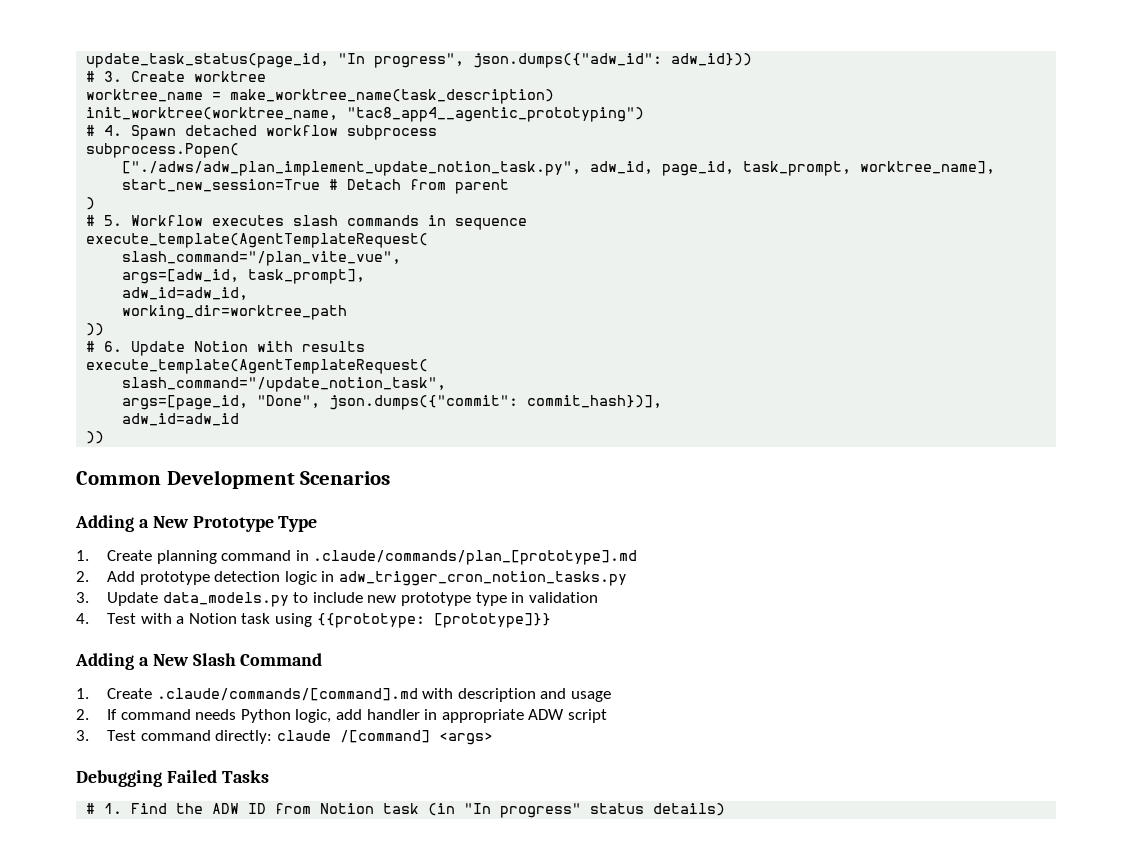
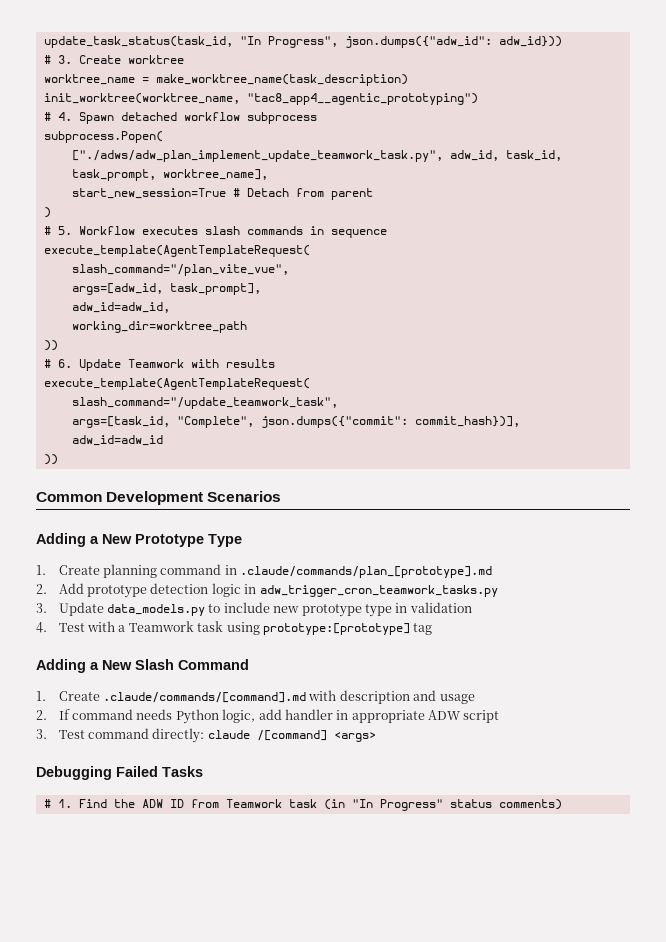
[86,53,465,68] update_task_status(page_id, "In progress", -> [43,36,338,48] update_task_status(task_id, "In Progress",
[122,161,735,176] ["./adws/adw_plan_implement_update_notion_task.py", adw_id, page_id, -> [71,150,562,162] ["./adws/adw_plan_implement_update_teamwork_task.py", adw_id, task_id,
[194,341,249,352] Notion -> [127,359,184,368] Teamwork
[122,377,447,392] [122,395,321,410] slash_command="/update_notion_task", // args=[page_id, "Done", -> [71,397,338,409] [71,416,254,428] slash_command="/update_teamwork_task", // args=[task_id, "Complete",
[339,571,628,586] adw_trigger_cron_notion_tasks.py -> [259,585,498,597] adw_trigger_cron_teamwork_tasks.py
[188,613,237,624] Notion -> [128,621,194,632] Teamwork
[316,613,551,628] {{prototype: [prototype]}} -> [262,623,433,635] prototype:[prototype] tag
[320,803,375,814] Notion -> [225,799,282,808] Teamwork
[500,803,726,818] progress" status details) -> [379,799,562,811] Progress" status comments)

